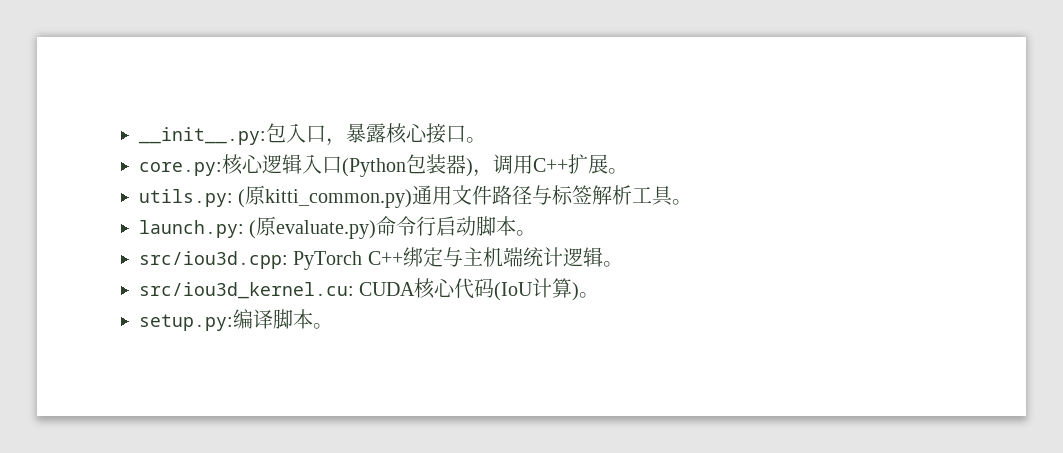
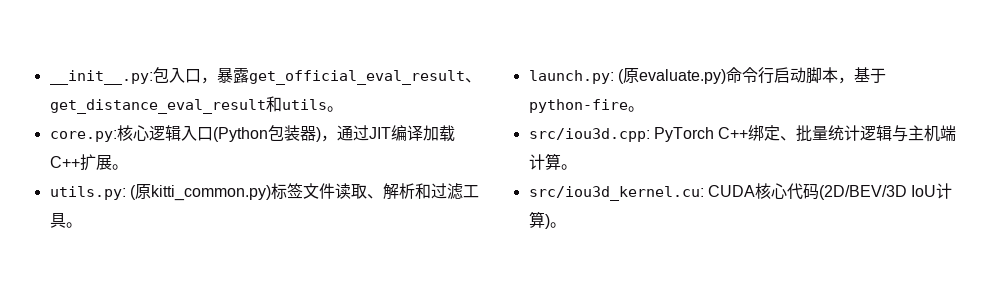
[386,123,466,144] 核心接口 -> [248,70,481,85] [49,96,327,114] get_official_eval_result、get_distance_eval_result和utils
[493,154,533,174] 调用 -> [336,125,455,142] 通过JIT编译加载
[412,185,633,205] 通用文件路径与标签解析 -> [270,183,463,200] 标签文件读取、解析和过滤
(517, 226) none -> [837,67,886,84] [528,99,628,113] ，基于python-fire
[442,247,603,267] 与主机端统计逻辑 -> [780,125,957,142] [528,153,561,170] 、批量统计逻辑与主机端计算
[494,282,534,301] (IoU -> [818,185,937,200] (2D/BEV/3D IoU
[139,309,333,331] // setup.py:编译脚本。 -> (566, 225) none

